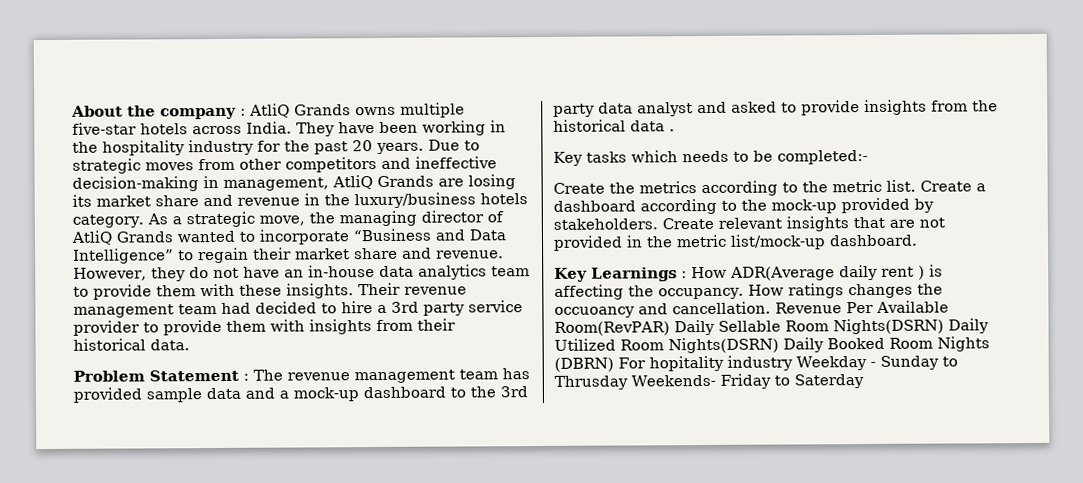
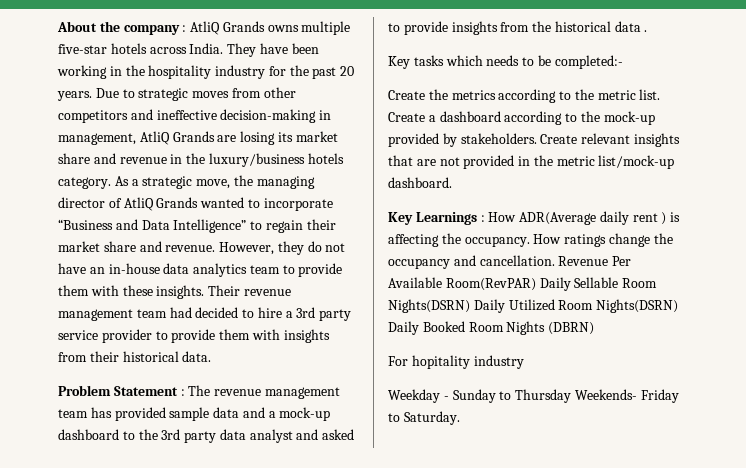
[847,283,943,299] [554,306,635,318] changes the occuoancy -> [608,233,673,247] [388,258,450,269] change the occupancy
(614, 364) none -> (595, 328) //
(793, 363) none -> (524, 362) //
[554,375,628,390] Thrusday -> [515,389,572,403] Thursday
[793,374,864,389] Saterday -> [403,411,460,425] Saturday.

